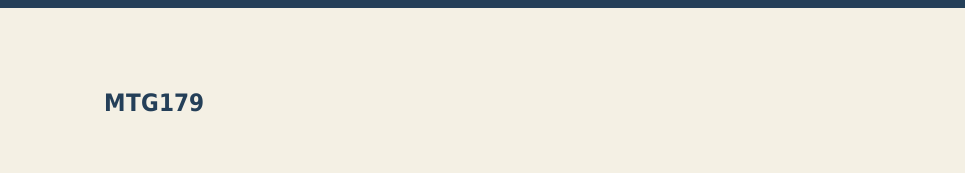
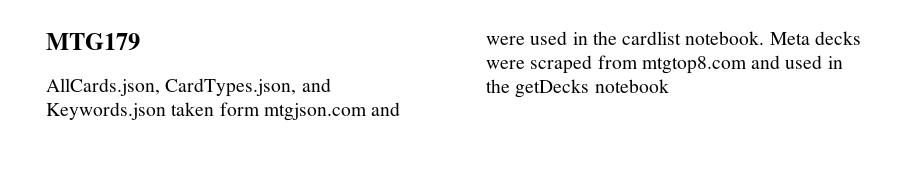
(204, 102) none -> [46,78,331,97] [46,102,401,121] [486,31,861,45] [486,55,843,74] [486,79,669,98] // AllCards.json, CardTypes.json, and Keywords.json taken form mtgjson.com and were used in the cardlist notebook. Meta decks were scraped from mtgtop8.com and used in the getDecks notebook

